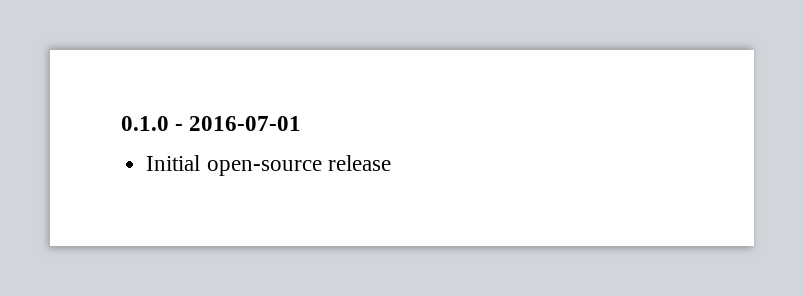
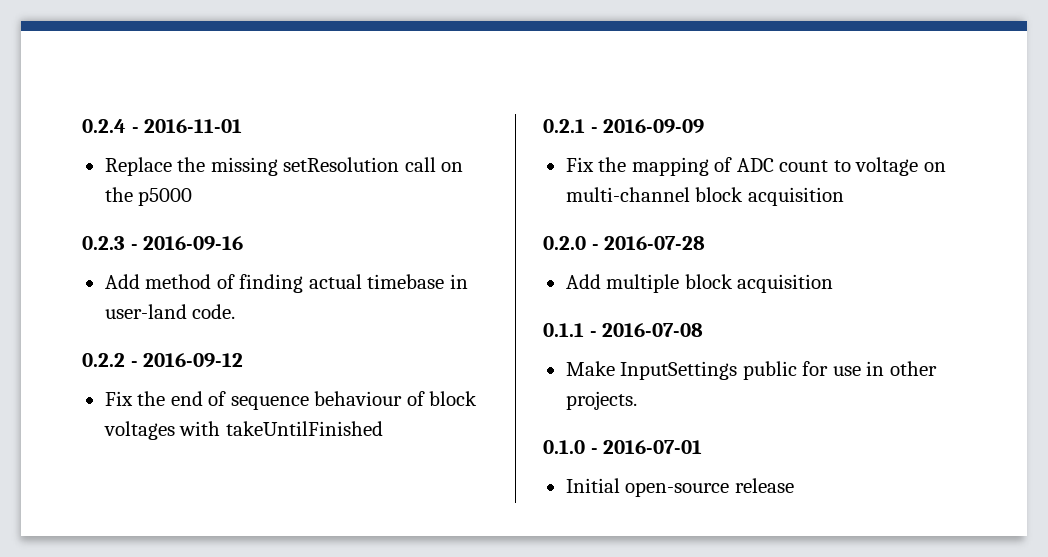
(121, 123) none -> [82,119,243,133] [104,157,464,176] [104,187,193,206] [82,236,244,251] [104,274,468,293] [104,304,236,319] [82,353,244,368] [104,391,478,410] [103,421,383,440] [543,119,705,134] [565,157,946,176] [565,187,844,206] [543,236,706,250] [565,274,834,293] [543,323,704,337] [565,361,937,380] [565,391,637,410] 0.2.4 - 2016-11-01 // Replace the missing setResolution call on the p5000 // 0.2.3 - 2016-09-16 // Add method of finding actual timebase in user-land code. // 0.2.2 - 2016-09-12 // Fix the end of sequence behaviour of block voltages with takeUntilFinished // 0.2.1 - 2016-09-09 // Fix the mapping of ADC count to voltage on multi-channel block acquisition // 0.2.0 - 2016-07-28 // Add multiple block acquisition // 0.1.1 - 2016-07-08 // Make InputSettings public for use in other projects. //

